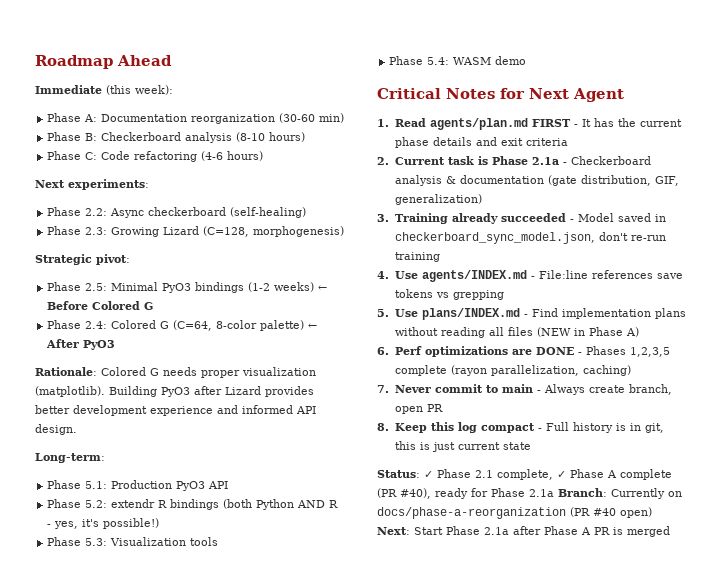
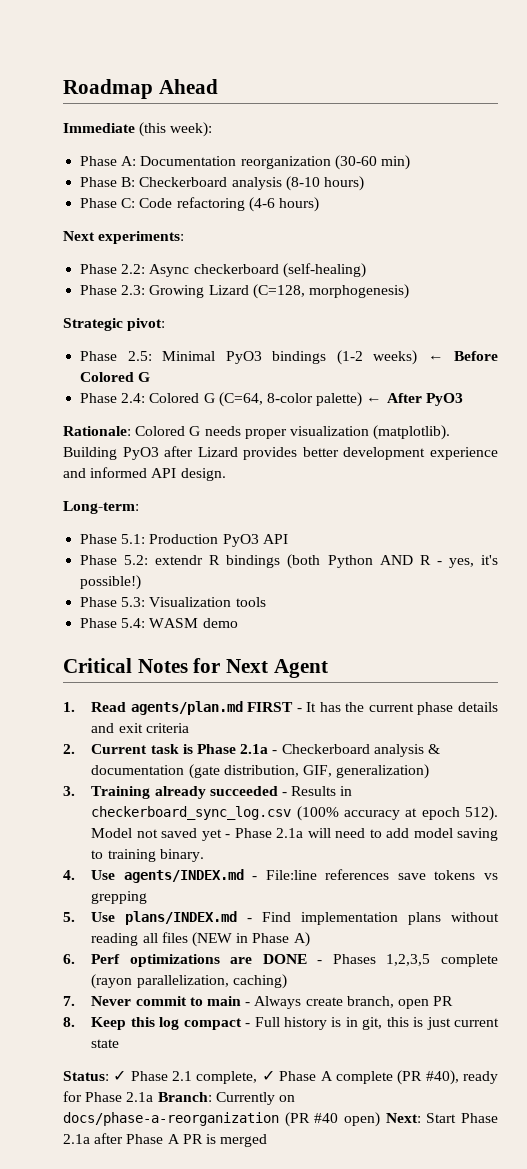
[577,213,666,222] [394,232,666,244] Model saved in checkerboard_sync_model.json, don't re-run -> [291,786,353,796] [91,806,498,821] [91,828,498,841] [91,850,104,859] Results in checkerboard_sync_log.csv (100% accuracy at epoch 512). Model not saved yet - Phase 2.1a will need to add model saving to
(440, 257) none -> [159,849,204,862] binary.

